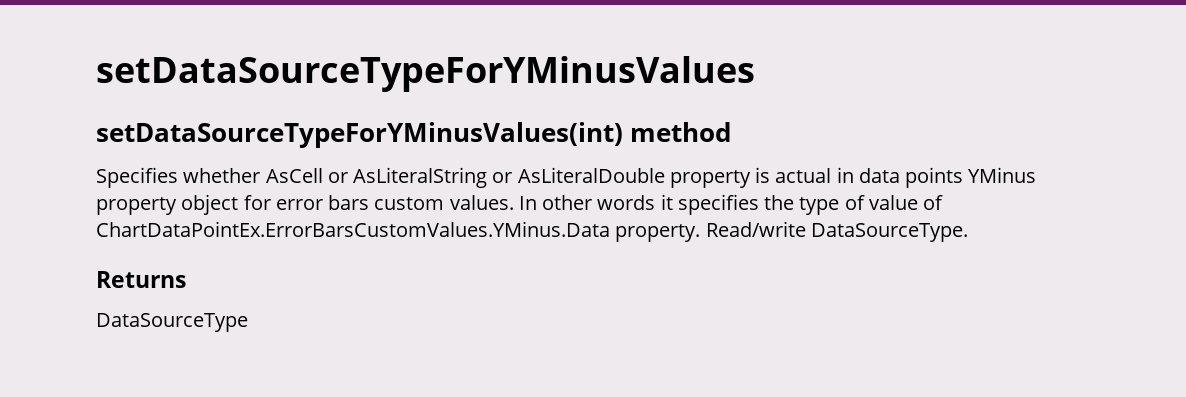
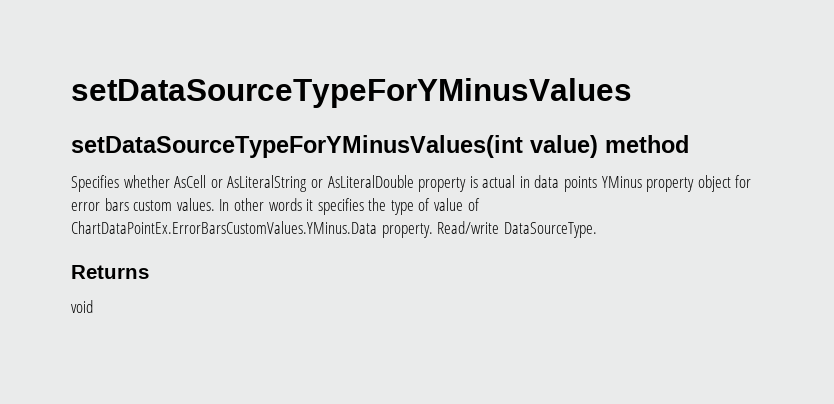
[96,122,623,148] setDataSourceTypeForYMinusValues(int) -> [71,135,598,158] setDataSourceTypeForYMinusValues(int value)
[96,313,248,332] DataSourceType -> [71,300,93,313] void

